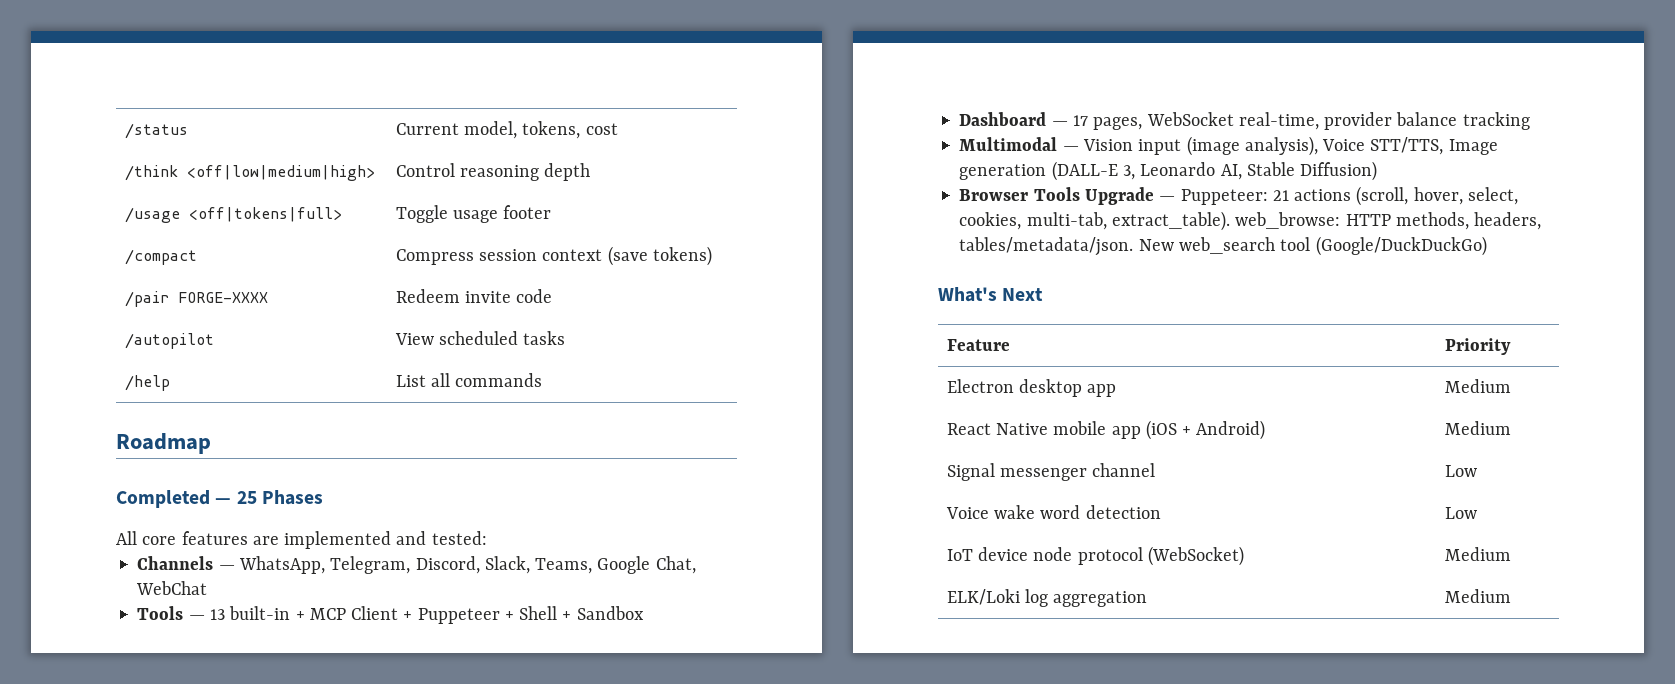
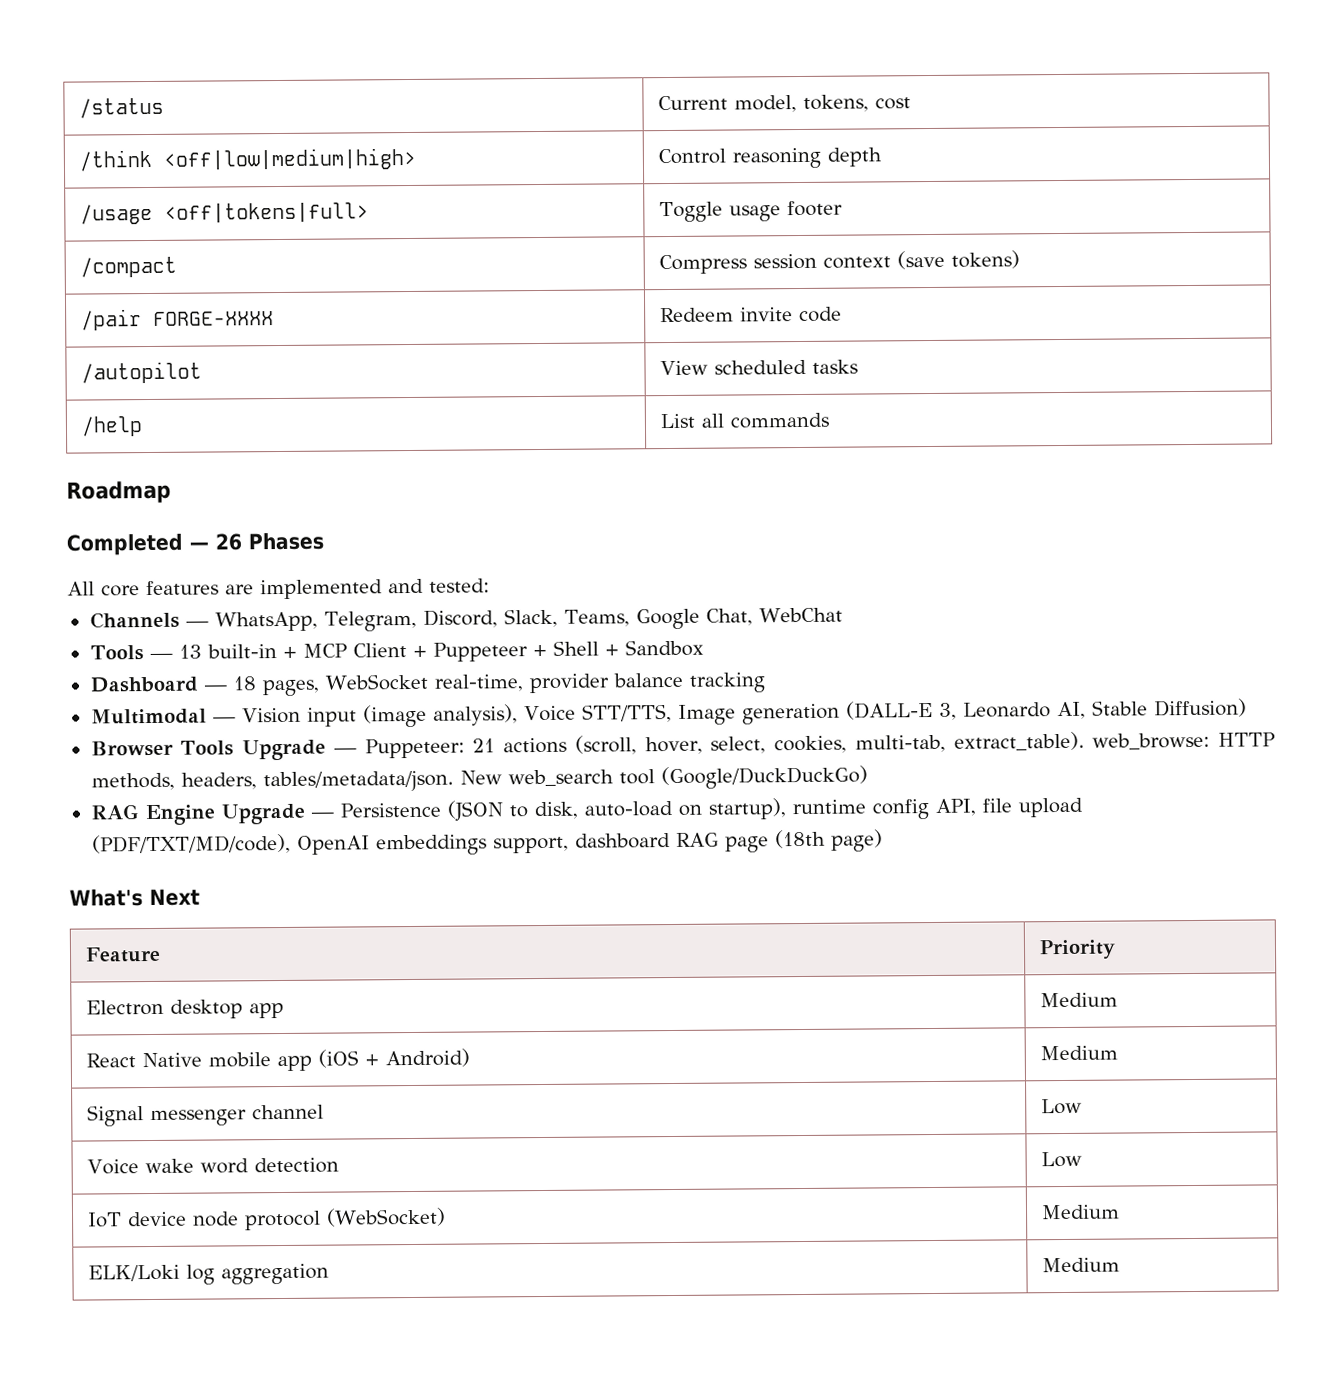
[236,491,257,504] 25 -> [215,533,242,551] 26
[1072,115,1088,126] 17 -> [232,676,256,691] 18
(1487, 246) none -> [90,797,1083,826] [91,829,883,856] // RAG Engine Upgrade — Persistence (JSON to disk, auto-load on startup), runtime config API, file upload (PDF/TXT/MD/code), OpenAI embeddings support, dashboard RAG page (18th page)

